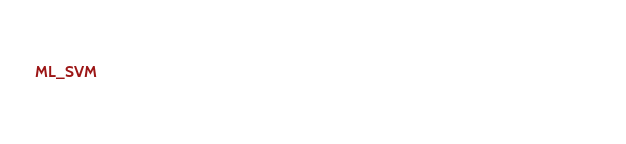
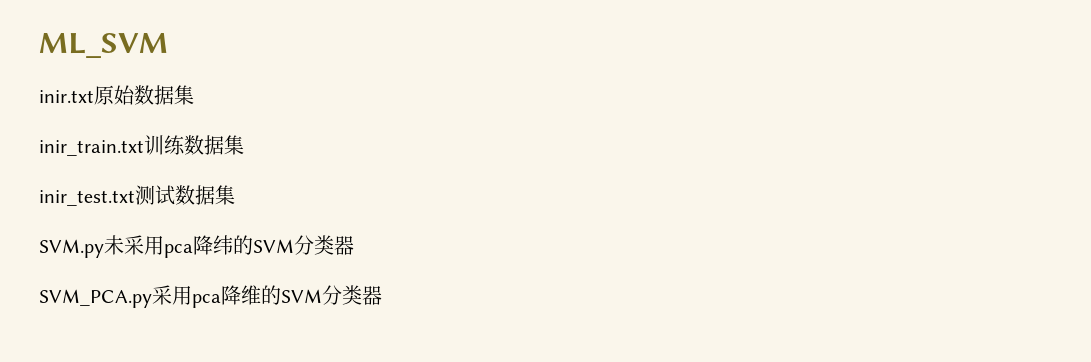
(97, 72) none -> [39,85,194,105] [39,135,244,156] [39,185,235,206] [39,235,354,258] [39,285,382,308] // inir.txt原始数据集 // inir_train.txt训练数据集 // inir_test.txt测试数据集 // SVM.py未采用pca降纬的SVM分类器 // SVM_PCA.py采用pca降维的SVM分类器

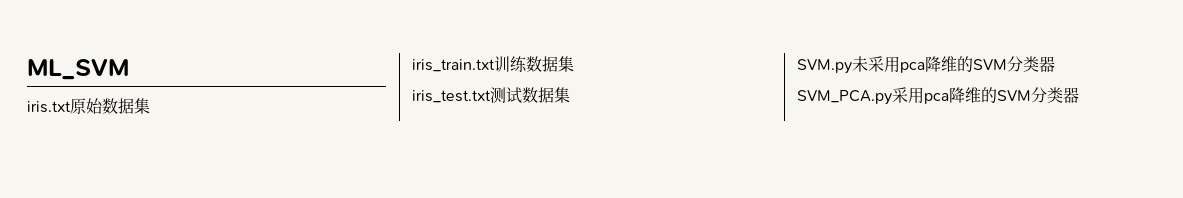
[39,90,94,103] inir.txt -> [27,101,71,113] iris.txt
[39,140,144,156] inir_train.txt -> [412,59,495,72] iris_train.txt
[39,190,135,206] inir_test.txt -> [412,90,491,103] iris_test.txt
[213,235,233,255] 纬 -> [941,56,957,72] 维

